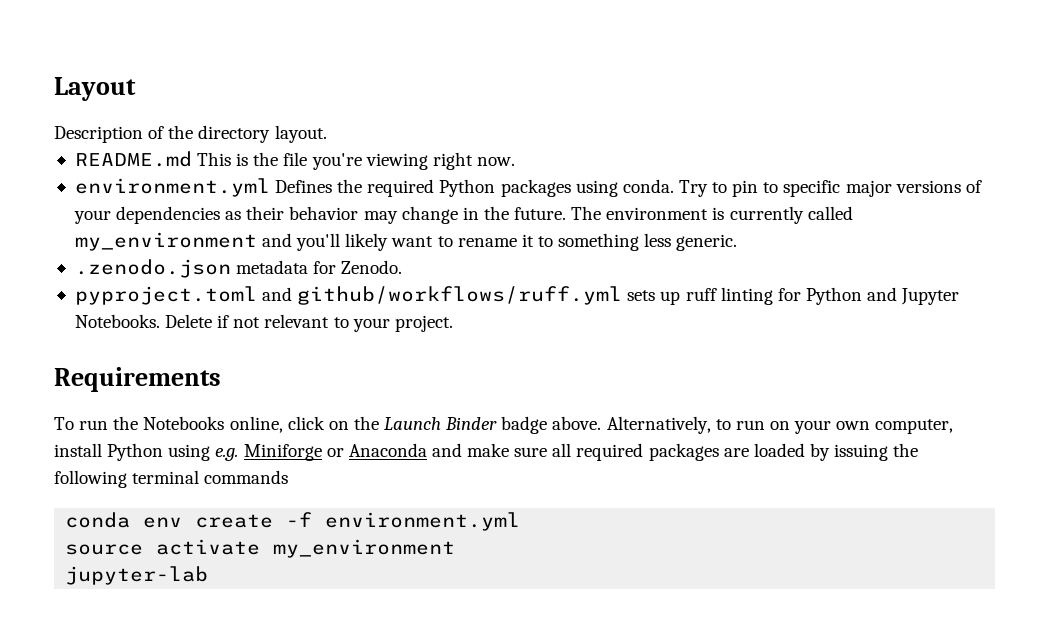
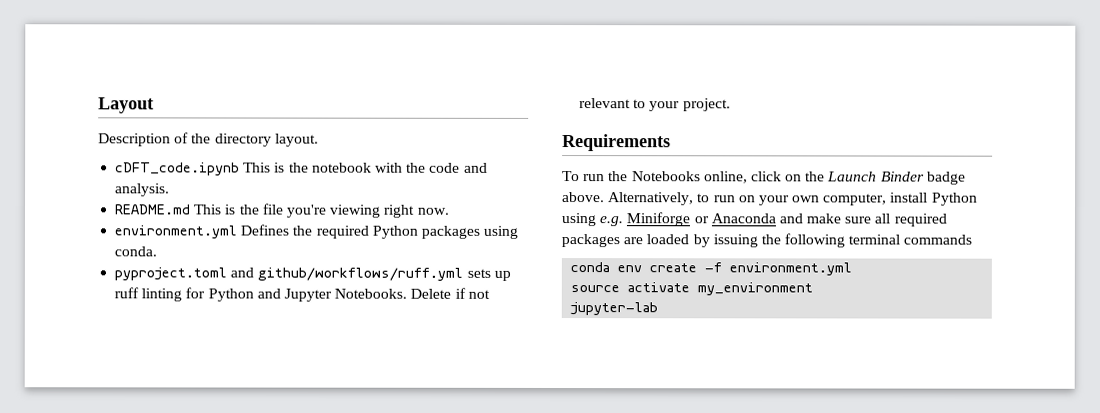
(327, 134) none -> [115,162,488,176] [115,183,171,197] // cDFT_code.ipynb This is the notebook with the code and analysis.
[678,180,982,197] [73,206,853,224] [74,232,738,251] [74,259,403,278] Try to pin to specific major versions of your dependencies as their behavior may change in the future. The environment is currently called my_environment and you'll likely want to rename it to something less generic. // .zenodo.json metadata for Zenodo. -> (158, 251) none

